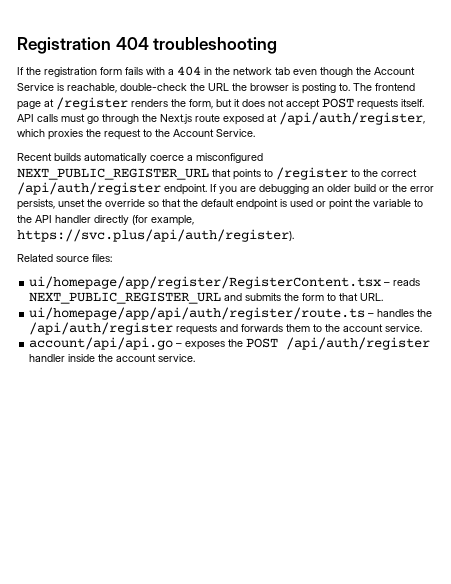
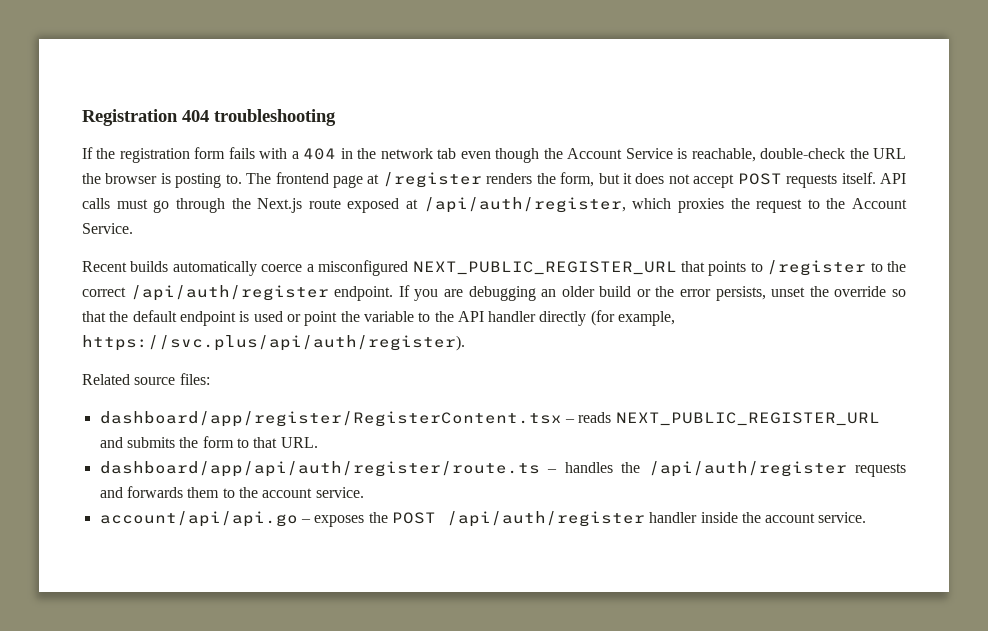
[29,276,382,289] ui/homepage/app/register/RegisterContent.tsx -> [99,411,562,427] dashboard/app/register/RegisterContent.tsx
[29,307,366,320] ui/homepage/app/api/auth/register/route.ts -> [99,461,540,477] dashboard/app/api/auth/register/route.ts

